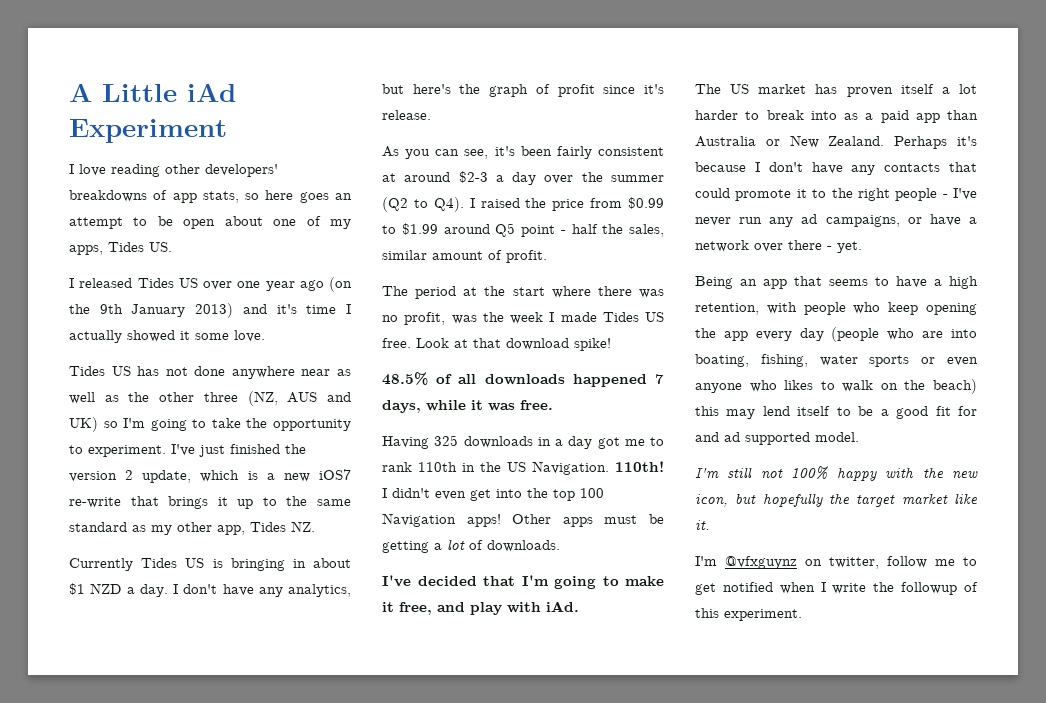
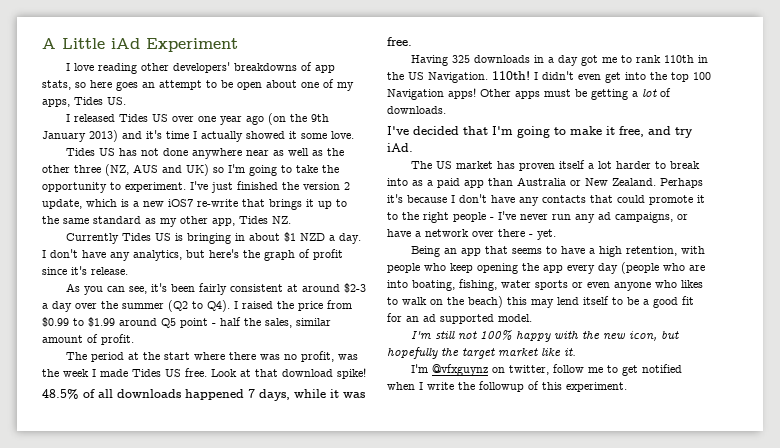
[470,602,541,615] play with -> [675,127,693,138] try
[695,432,719,442] and -> [406,316,419,322] an

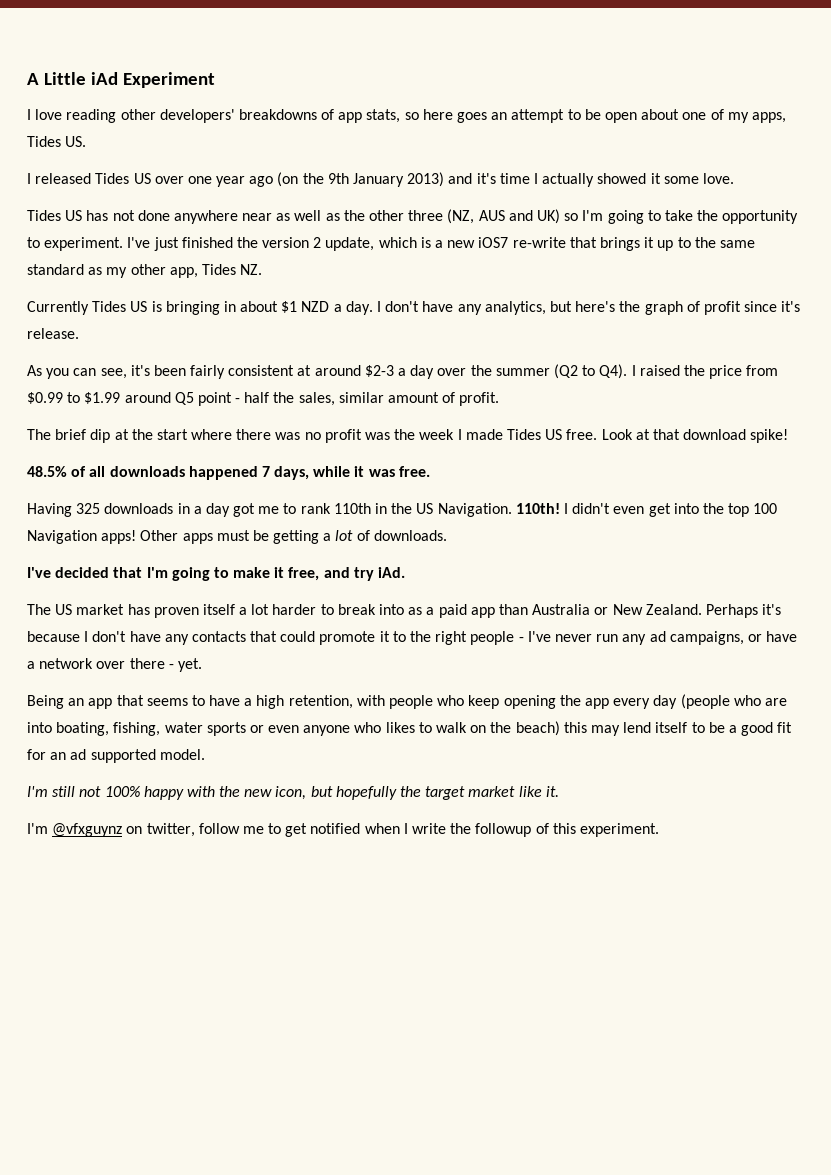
[90,352,124,362] period -> [55,429,111,443] brief dip
[300,351,334,362] profit, -> [324,429,362,443] profit

